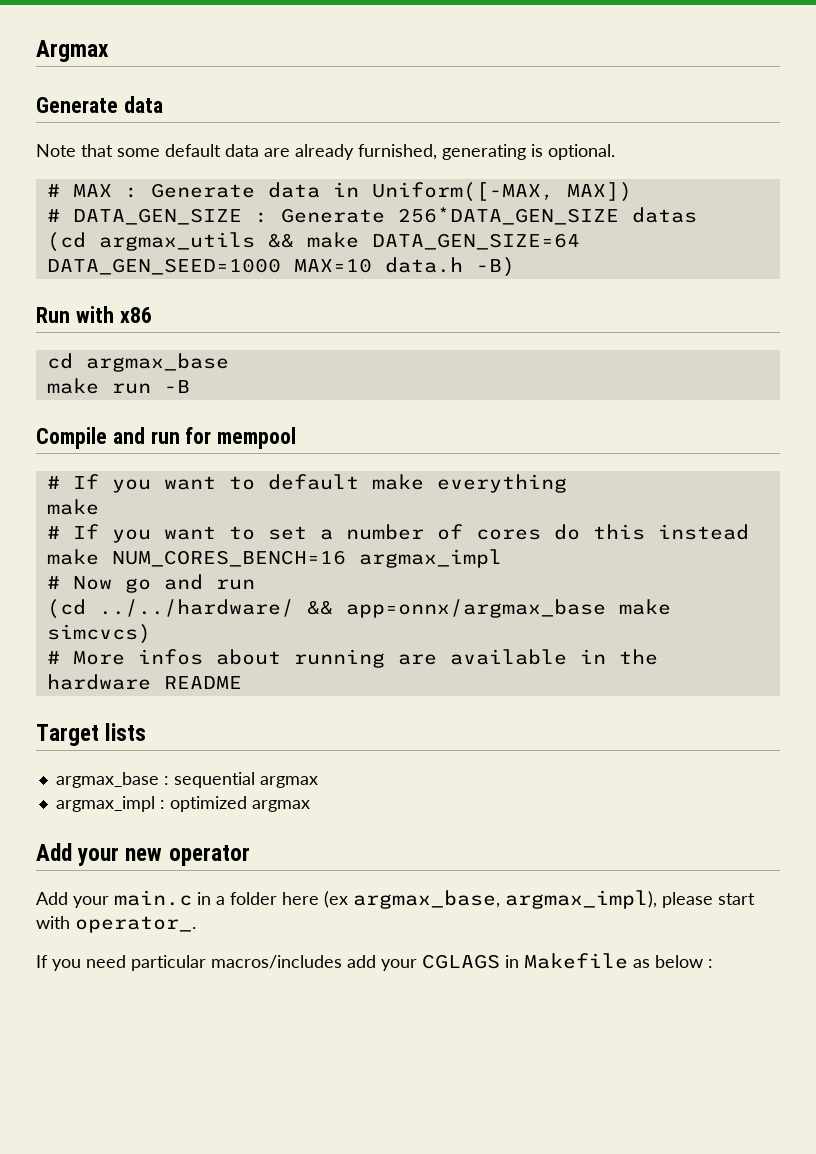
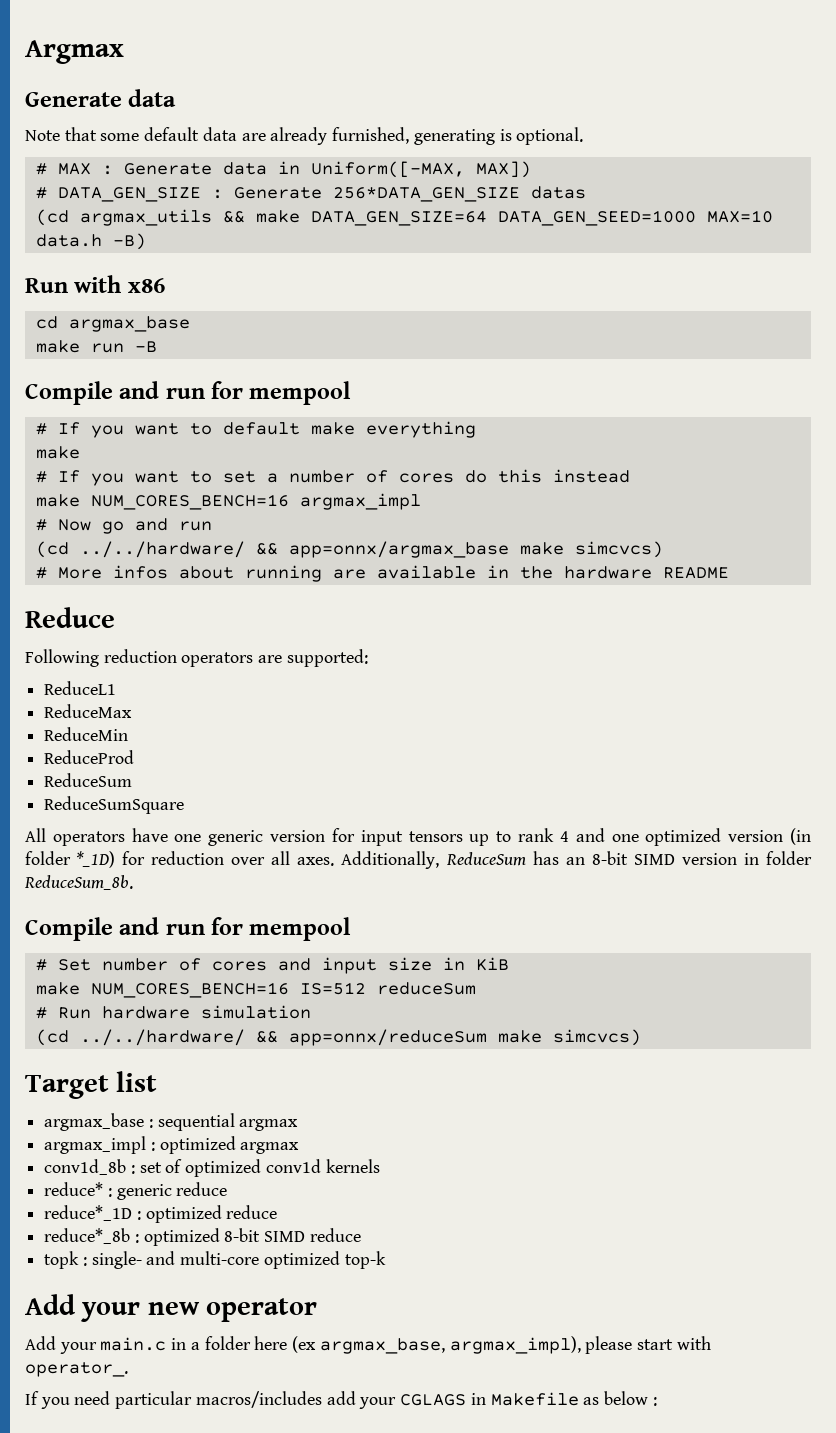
(242, 682) none -> [25,607,115,628] [25,649,368,667] [44,681,117,695] [44,704,133,718] [44,727,129,741] [44,750,135,764] [44,773,133,787] [44,796,185,814] [25,828,812,846] [25,851,813,869] [24,875,133,890] [25,917,352,941] [35,957,509,974] [35,982,476,998] [35,1005,311,1019] [35,1029,641,1046] // Reduce // Following reduction operators are supported: // ReduceL1 // ReduceMax // ReduceMin // ReduceProd // ReduceSum // ReduceSumSquare // All operators have one generic version for input tensors up to rank 4 and one optimized version (in folder *_1D) for reduction over all axes. Additionally, ReduceSum has an 8-bit SIMD version in folder ReduceSum_8b. // Compile and run for mempool // # Set number of cores and input size in KiB // make NUM_CORES_BENCH=16 IS=512 reduceSum // # Run hardware simulation // (cd ../../hardware/ && app=onnx/reduceSum make simcvcs)
[105,723,147,741] lists -> [116,1071,158,1092] list
(310, 806) none -> [44,1159,380,1177] [44,1182,228,1200] [44,1205,278,1223] [44,1228,361,1246] [44,1251,386,1269] // conv1d_8b : set of optimized conv1d kernels // reduce* : generic reduce // reduce*_1D : optimized reduce // reduce*_8b : optimized 8-bit SIMD reduce // topk : single- and multi-core optimized top-k

